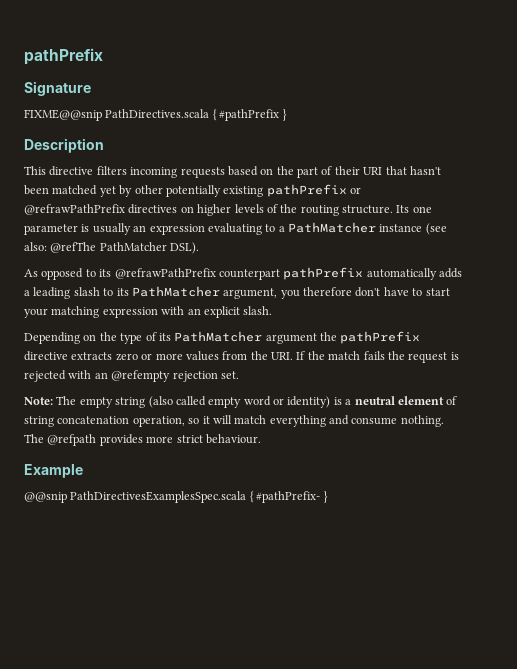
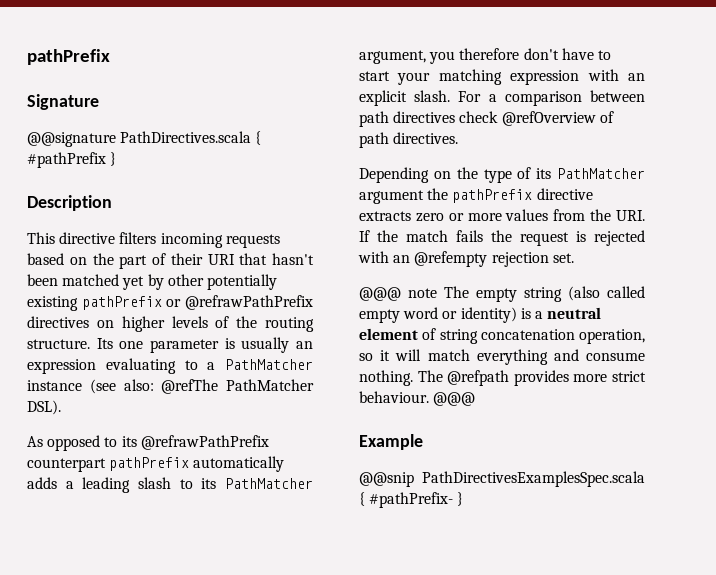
[24,109,102,121] FIXME@@snip -> [27,132,116,147] @@signature
(273, 310) none -> [458,90,645,106] [359,111,614,127] [359,132,459,148] For a comparison between path directives check @refOverview of path directives.
[24,397,53,405] Note: -> [359,287,437,301] @@@ note
(261, 439) none -> [433,392,476,406] @@@

